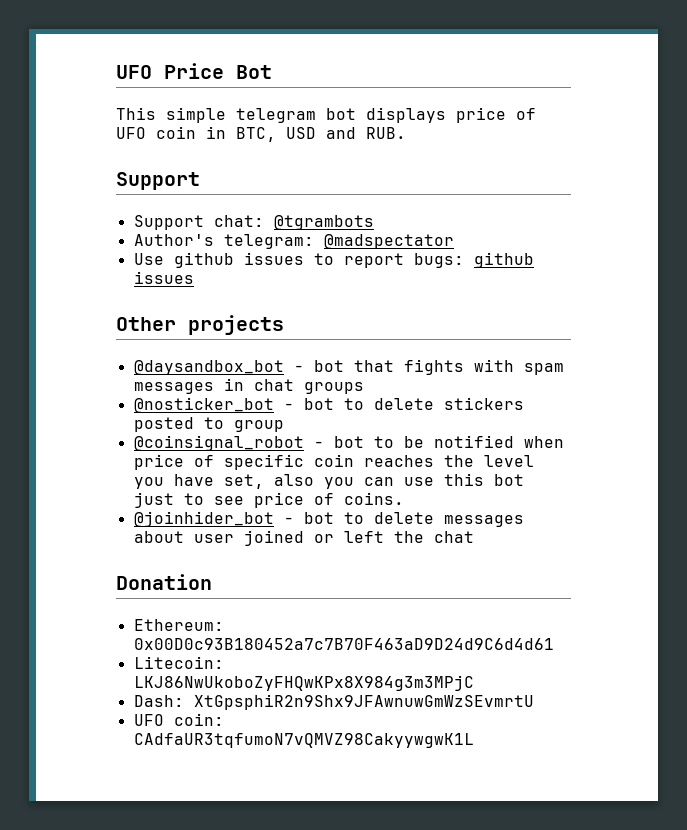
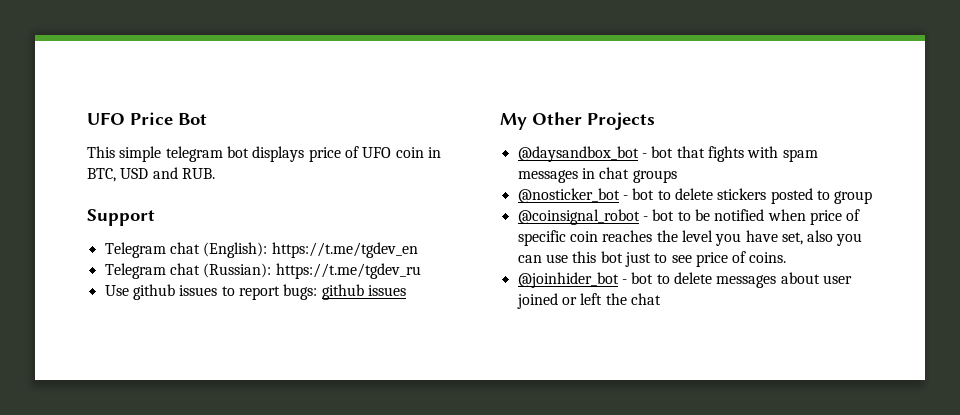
[133,215,374,230] [133,234,454,249] Support chat: @tgrambots // Author's telegram: @madspectator -> [104,242,418,258] [104,263,421,279] Telegram chat (English): https://t.me/tgdev_en // Telegram chat (Russian): https://t.me/tgdev_ru
[116,315,284,335] Other projects -> [500,112,655,130] My Other Projects
[116,574,212,590] [133,619,224,631] [133,638,554,650] [133,656,224,669] [133,675,474,691] [133,694,534,710] [133,713,224,726] [133,733,474,748] // Donation // Ethereum: 0x00D0c93B180452a7c7B70F463aD9D24d9C6d4d61 // Litecoin: LKJ86NwUkoboZyFHQwKPx8X984g3m3MPjC // Dash: XtGpsphiR2n9Shx9JFAwnuwGmWzSEvmrtU // UFO coin: CAdfaUR3tqfumoN7vQMVZ98CakyywgwK1L -> (661, 299) none

